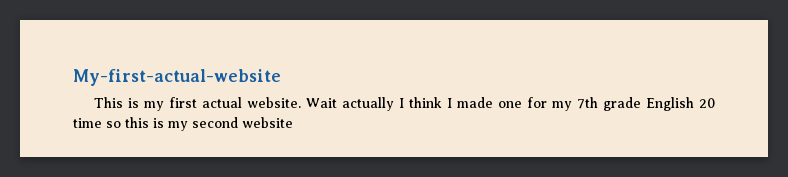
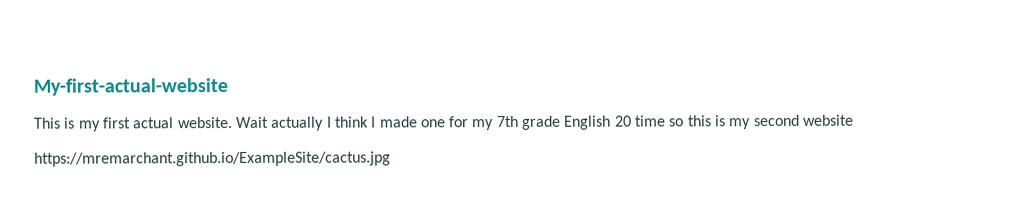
(293, 122) none -> [34,151,391,167] // https://mremarchant.github.io/ExampleSite/cactus.jpg

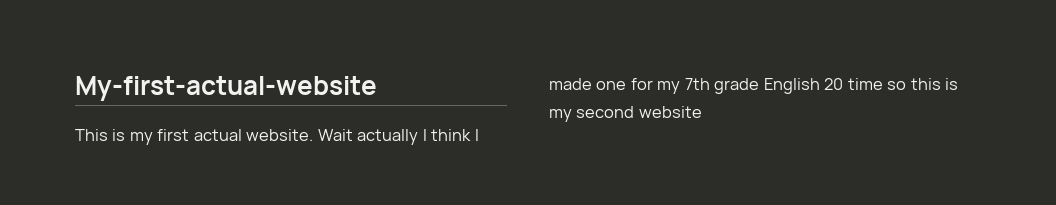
[34,151,391,167] // https://mremarchant.github.io/ExampleSite/cactus.jpg -> (702, 112) none

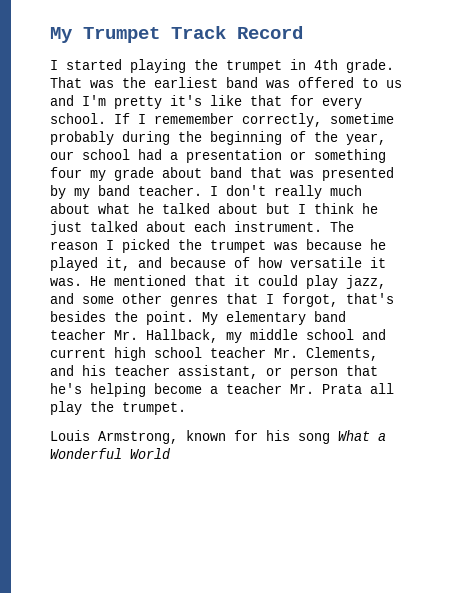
[75,76,377,101] [75,129,479,145] [549,78,959,94] [549,106,702,122] My-first-actual-website // This is my first actual website. Wait actually I think I made one for my 7th grade English 20 time so this is my second website -> [50,26,303,43] [50,59,394,73] [50,77,402,88] [50,95,362,109] [50,113,394,127] [50,131,386,145] [50,149,386,163] [50,167,394,181] [50,185,362,199] [50,203,378,214] [50,221,354,235] [50,239,386,253] [50,257,386,271] [50,275,386,289] [50,293,394,307] [50,311,346,325] [50,329,386,343] [50,347,378,361] [50,365,378,379] [50,383,394,397] [50,401,186,415] [50,430,386,444] [50,448,171,459] My Trumpet Track Record // I started playing the trumpet in 4th grade. That was the earliest band was offered to us and I'm pretty it's like that for every school. If I rememember correctly, sometime probably during the beginning of the year, our school had a presentation or something four my grade about band that was presented by my band teacher. I don't really much about what he talked about but I think he just talked about each instrument. The reason I picked the trumpet was because he played it, and because of how versatile it was. He mentioned that it could play jazz, and some other genres that I forgot, that's besides the point. My elementary band teacher Mr. Hallback, my middle school and current high school teacher Mr. Clements, and his teacher assistant, or person that he's helping become a teacher Mr. Prata all play the trumpet. // Louis Armstrong, known for his song What a Wonderful World

